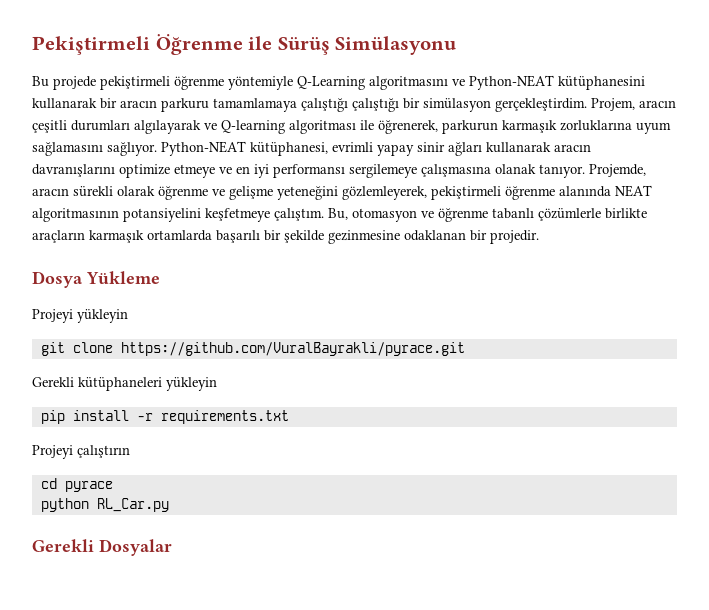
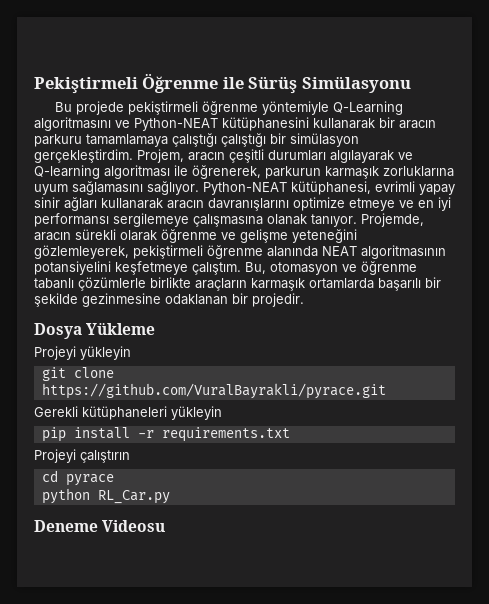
[32,539,172,556] Gerekli Dosyalar -> [34,520,166,532] Deneme Videosu

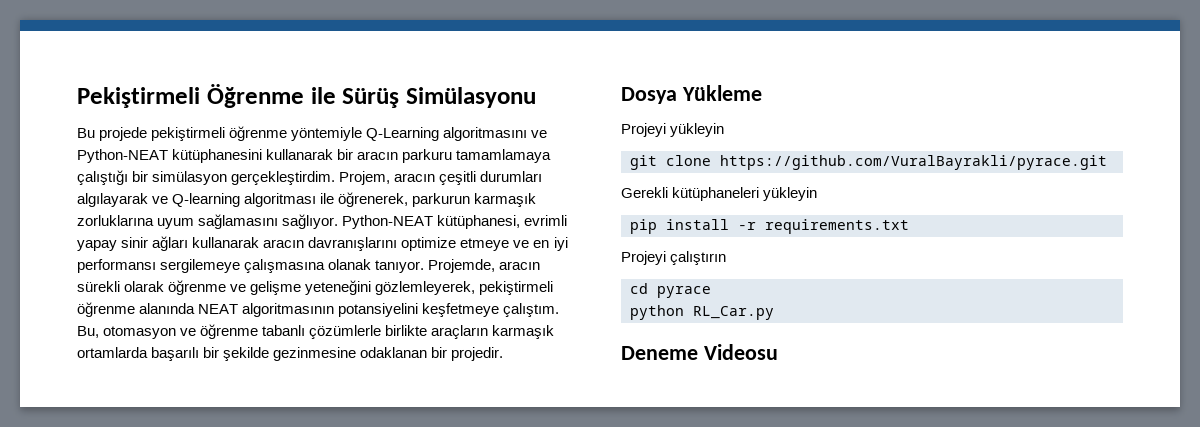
[221,133,266,147] çalıştığı -> (128, 177) none

